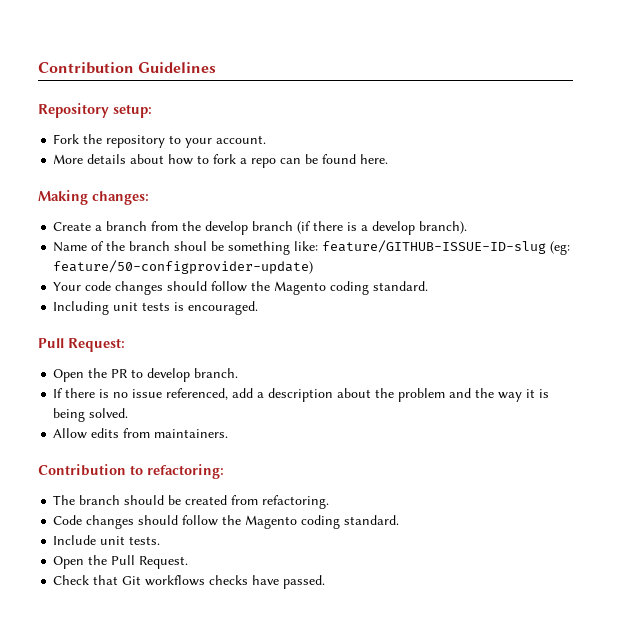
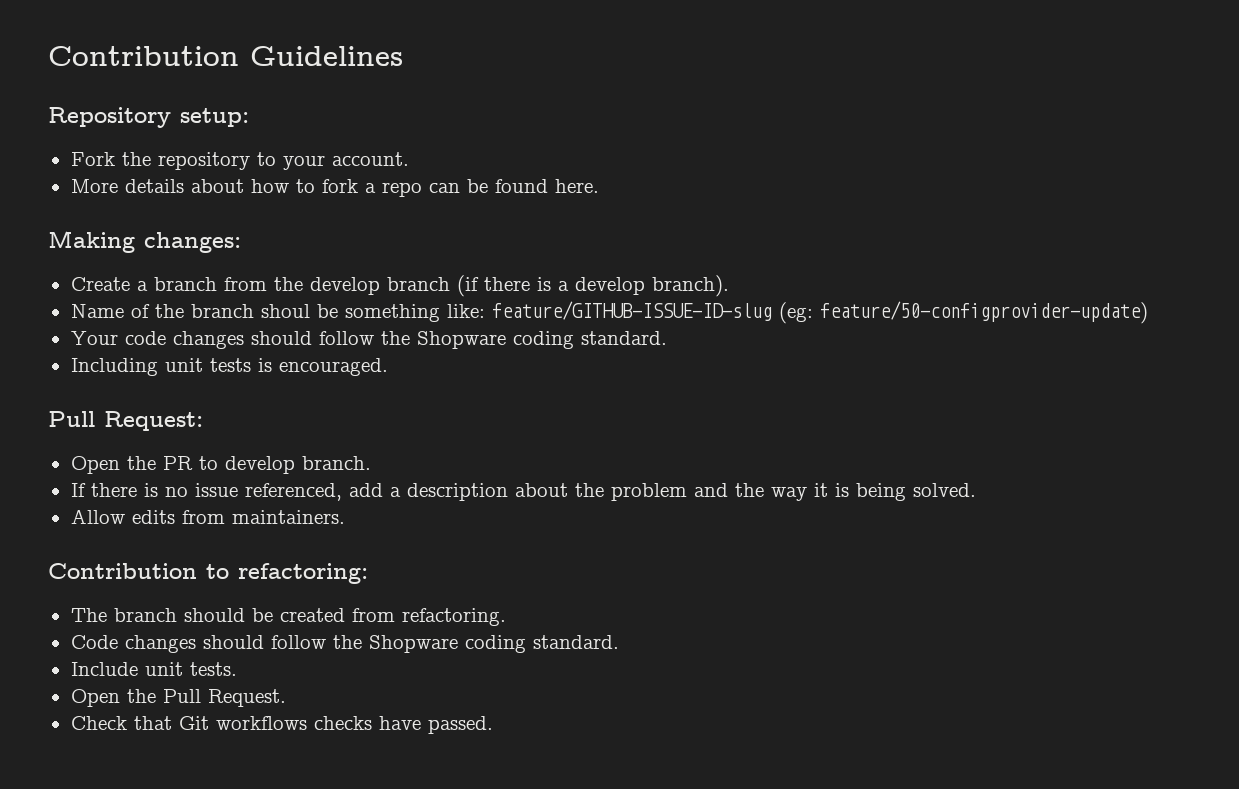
[274,281,327,295] Magento -> [416,331,506,349] Shopware
[245,515,298,529] Magento -> [368,635,458,653] Shopware

